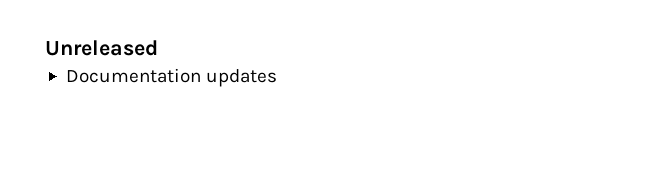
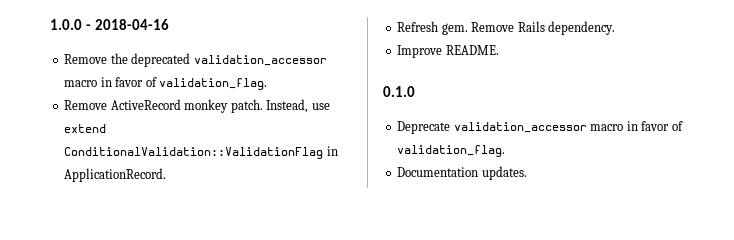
[45,40,158,56] Unreleased -> [50,19,169,30] [64,53,327,67] [64,77,268,90] [64,99,330,113] [64,124,107,133] [64,146,338,159] [64,168,167,182] [397,21,616,35] [397,45,499,58] [383,86,415,97] [397,121,683,134] [397,145,506,157] 1.0.0 - 2018-04-16 // Remove the deprecated validation_accessor macro in favor of validation_flag. // Remove ActiveRecord monkey patch. Instead, use extend ConditionalValidation::ValidationFlag in ApplicationRecord. // Refresh gem. Remove Rails dependency. // Improve README. // 0.1.0 // Deprecate validation_accessor macro in favor of validation_flag.
[206,69,278,87] updates -> [481,166,527,180] updates.

